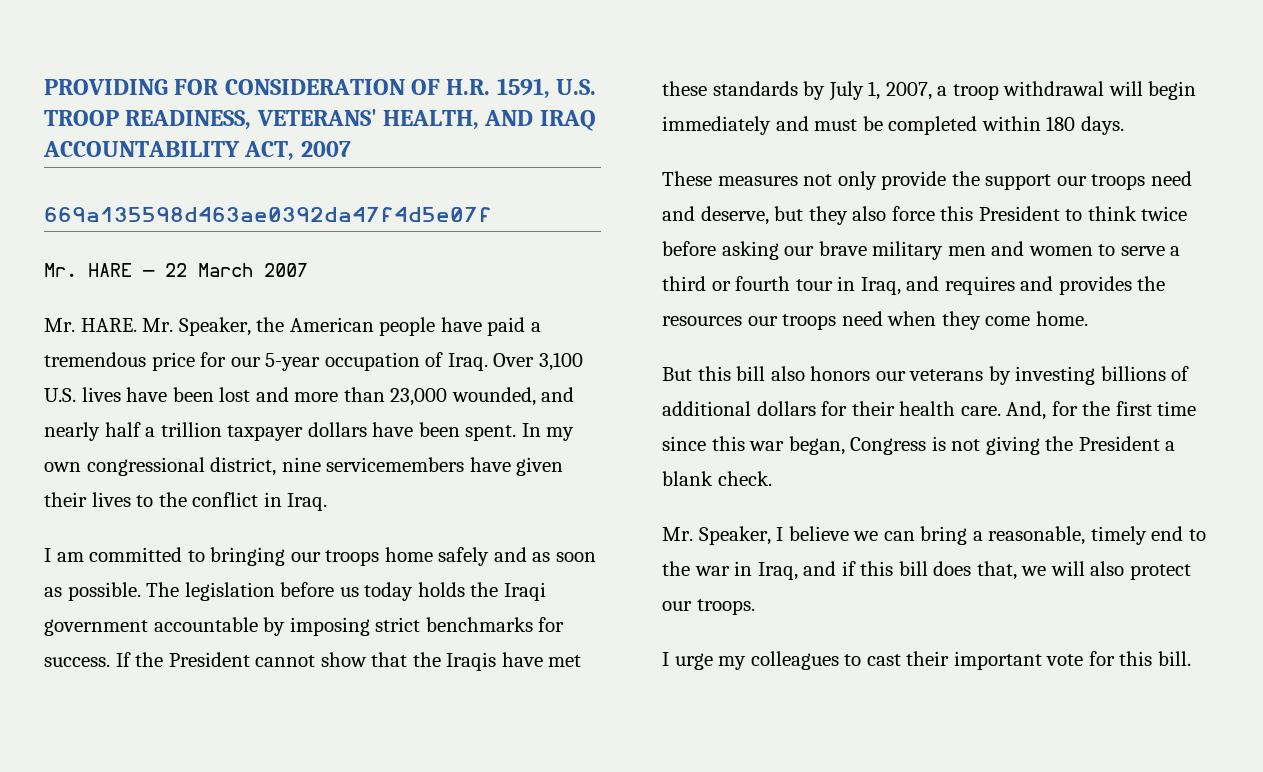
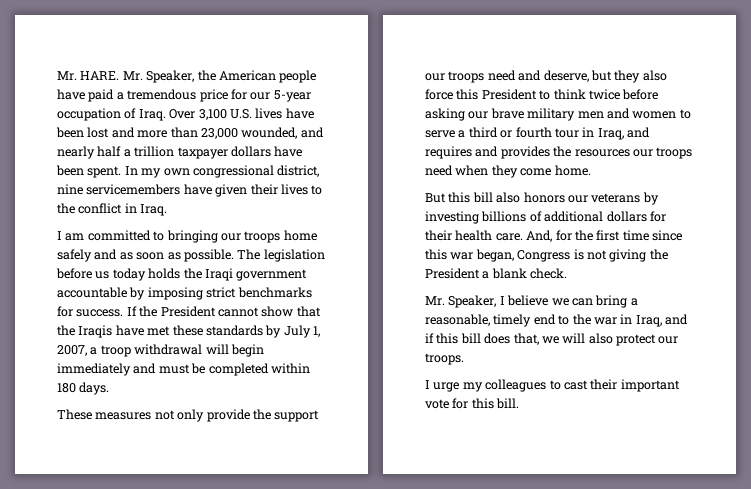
[44,78,597,99] [44,109,596,131] [43,141,351,161] [44,207,492,222] [44,263,308,277] PROVIDING FOR CONSIDERATION OF H.R. 1591, U.S. TROOP READINESS, VETERANS' HEALTH, AND IRAQ ACCOUNTABILITY ACT, 2007 // 669a135598d463ae0392da47f4d5e07f // Mr. HARE — 22 March 2007 // -> (57, 75) none

